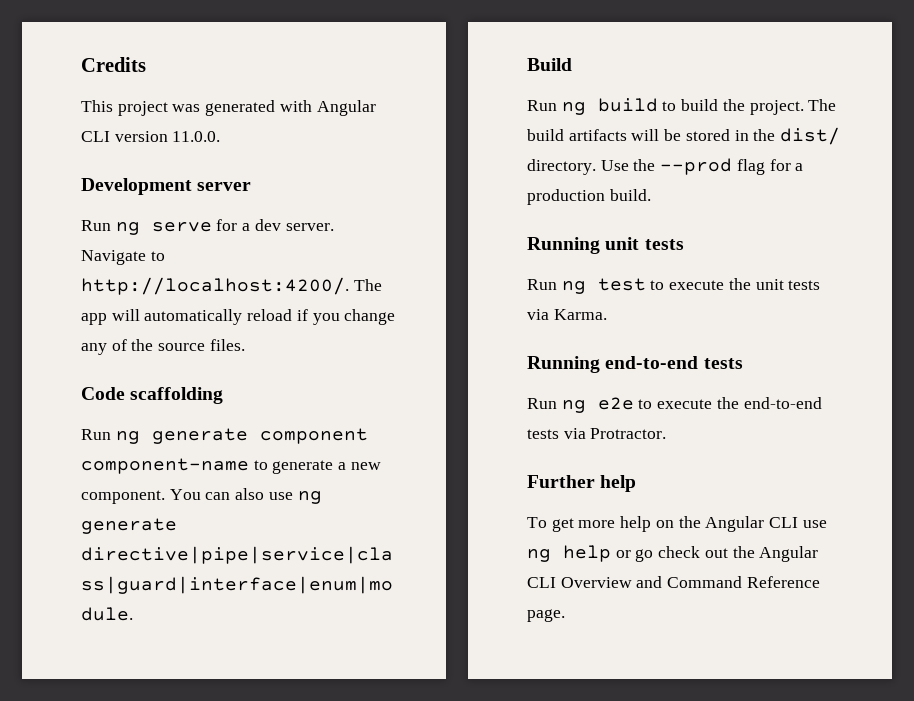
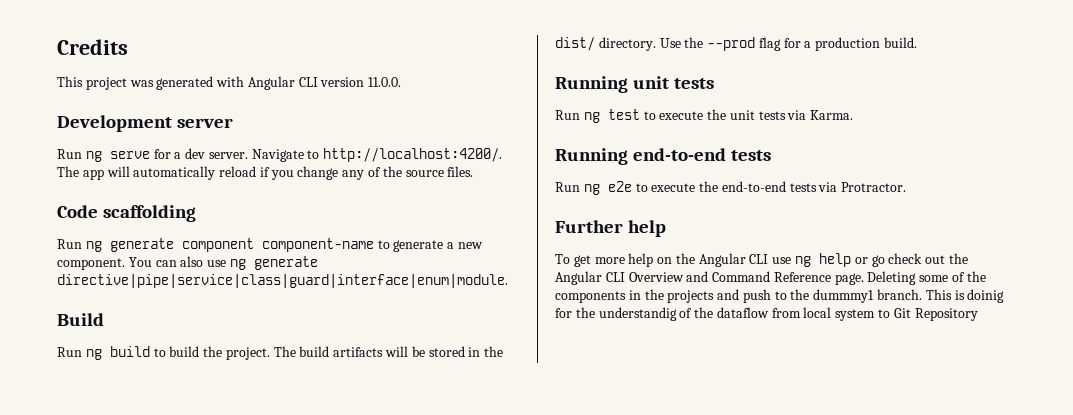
(565, 615) none -> [867,271,986,285] [555,289,1005,303] [555,307,978,321] Deleting some of the components in the projects and push to the dummmy1 branch. This is doinig for the understandig of the dataflow from local system to Git Repository

